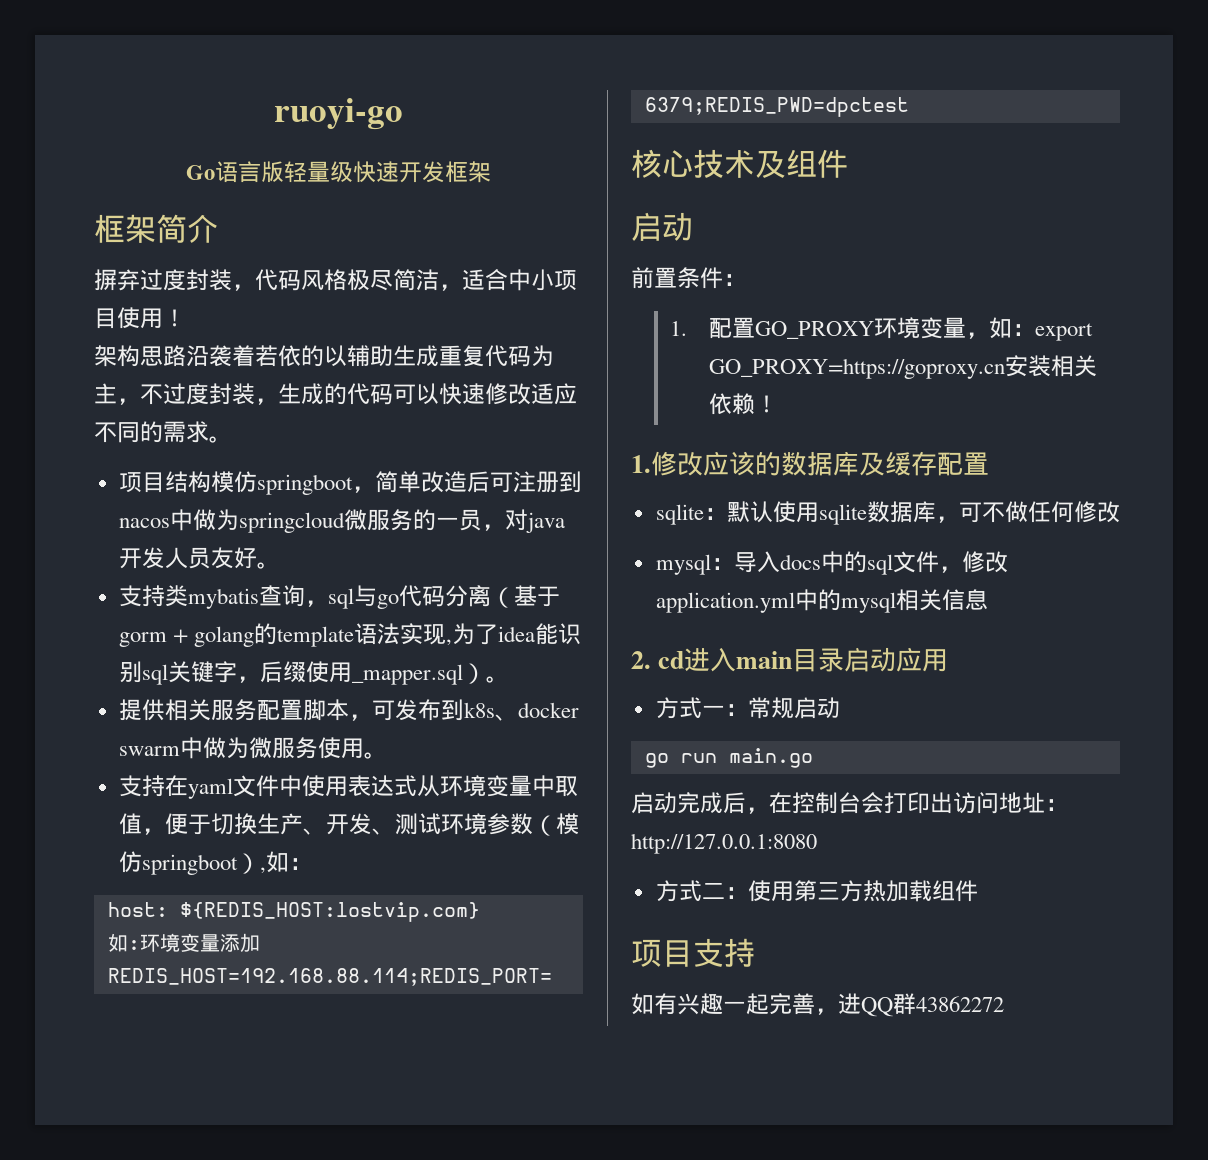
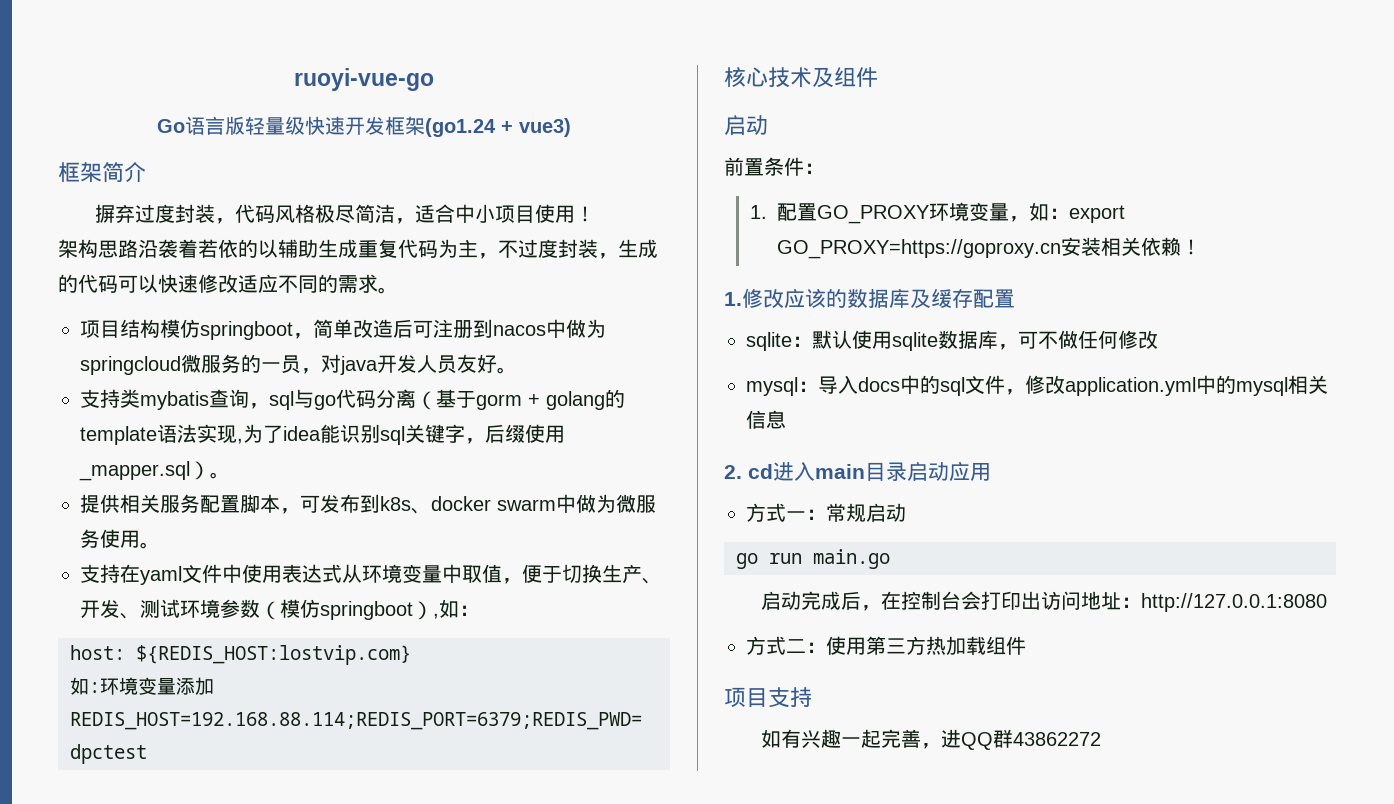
[274,98,403,130] ruoyi-go -> [294,68,434,91] ruoyi-vue-go
(491, 172) none -> [425,118,571,137] (go1.24 + vue3)

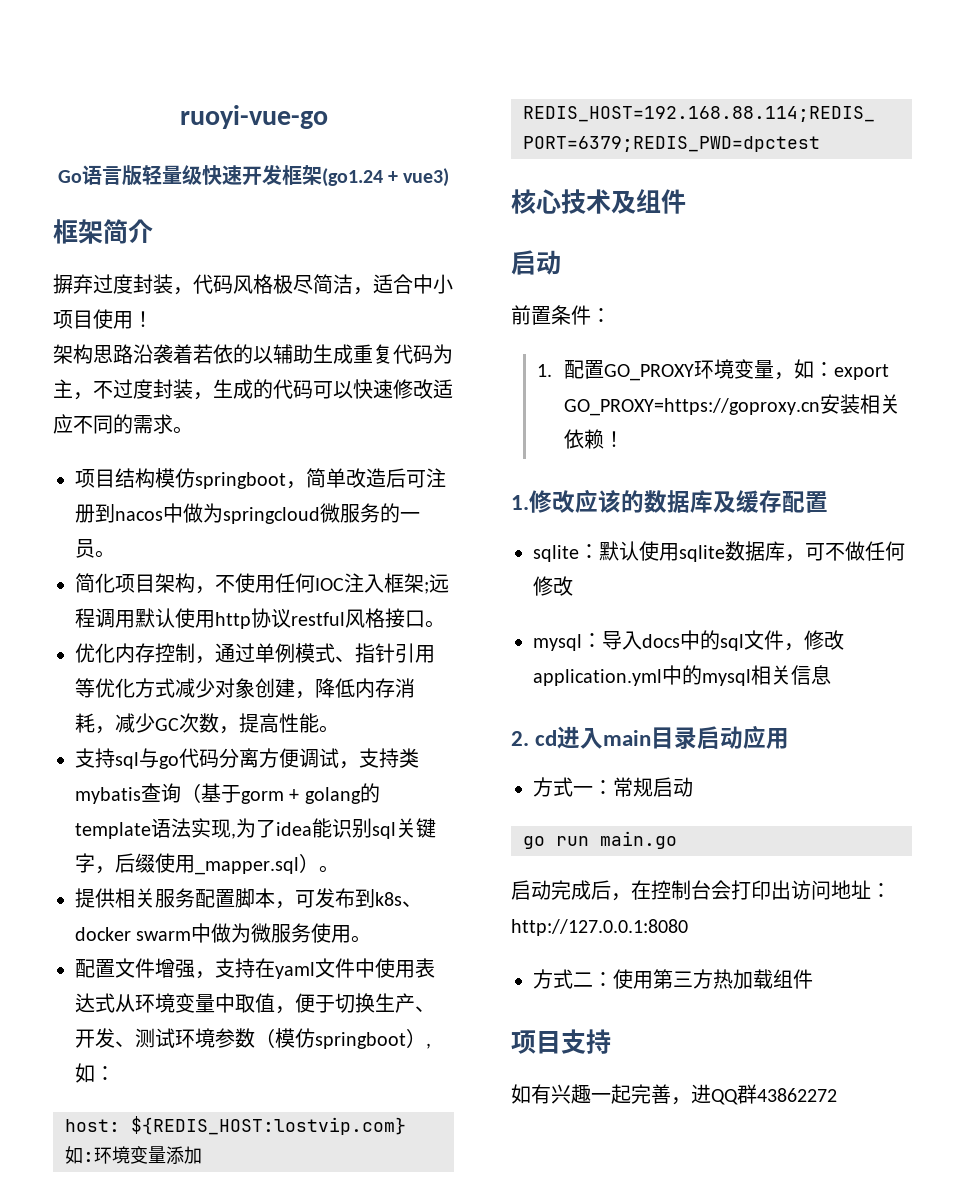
[301,354,517,375] [80,389,269,410] ，对java开发人员友好。 // 支持类mybatis查询， -> [95,550,115,558] [75,573,449,594] [75,608,445,629] [75,643,435,664] [75,678,415,699] [75,713,339,734] [75,748,115,768] 。 // 简化项目架构，不使用任何IOC注入框架;远程调用默认使用http协议restful风格接口。 // 优化内存控制，通过单例模式、指针引用等优化方式减少对象创建，降低内存消耗，减少GC次数，提高性能。 // 支持
(416, 398) none -> [259,748,419,769] [75,783,181,804] 方便调试，支持类mybatis查询
(160, 545) none -> [75,958,215,979] 配置文件增强，

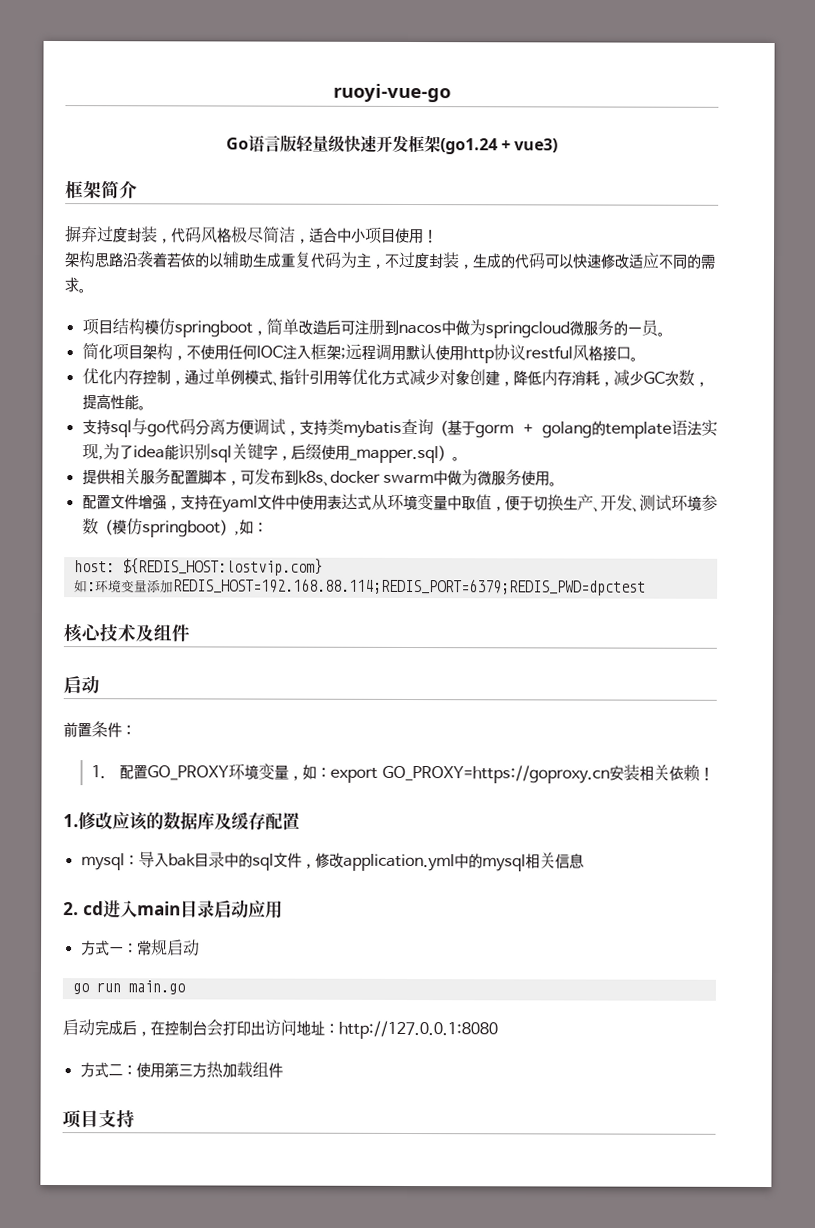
[533,541,905,562] [533,576,573,596] // sqlite：默认使用sqlite数据库，可不做任何修改 -> (300, 821) none
[642,634,680,648] docs -> [167,851,225,868] bak目录
[511,1084,837,1105] // 如有兴趣一起完善，进QQ群43862272 -> (135, 1118) none

